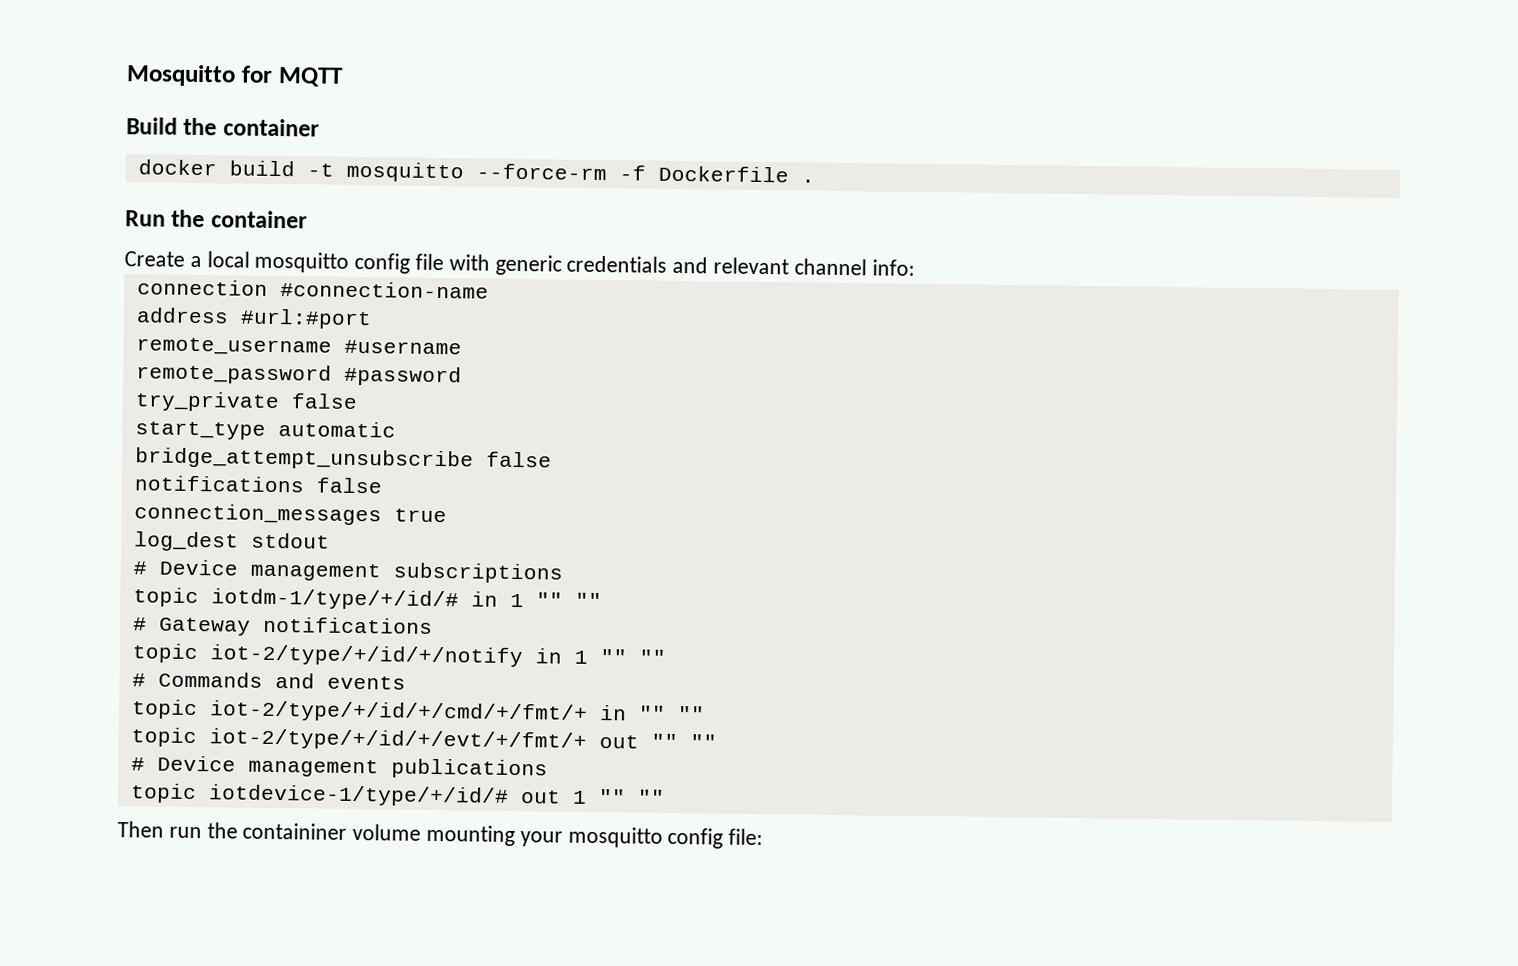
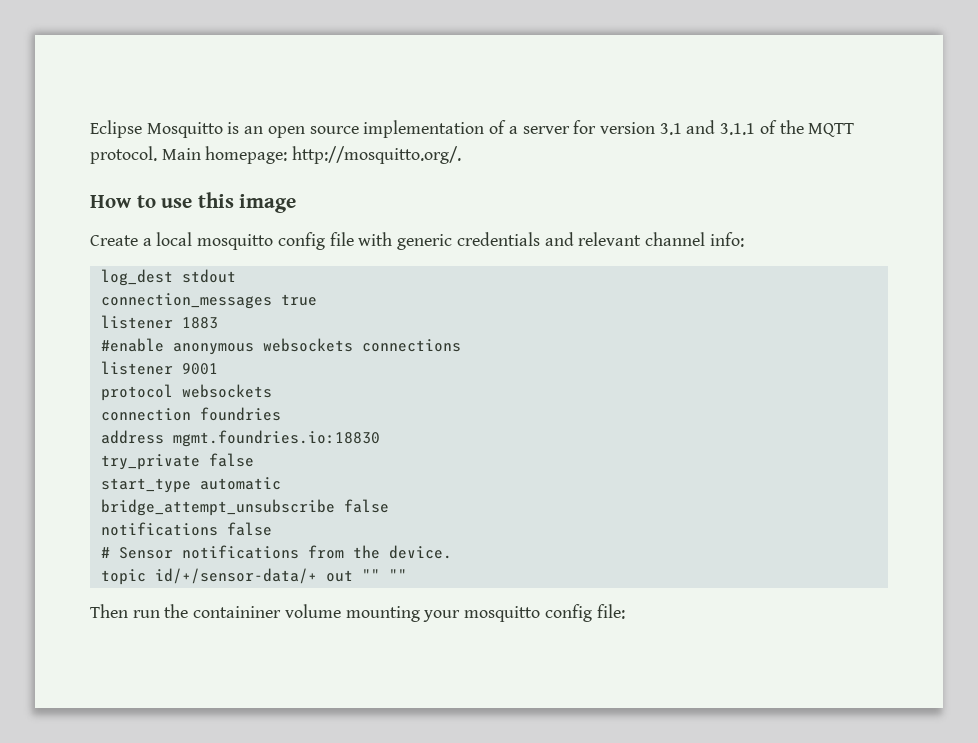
[126,64,344,87] [126,117,320,137] [137,159,815,183] [125,209,308,229] Mosquitto for MQTT // Build the container // docker build -t mosquitto --force-rm -f Dockerfile . // Run the container -> [90,120,855,138] [90,146,462,164] [90,192,297,213] Eclipse Mosquitto is an open source implementation of a server for version 3.1 and 3.1.1 of the MQTT protocol. Main homepage: http://mosquitto.org/. // How to use this image
(915, 267) none -> [100,269,236,286] [100,293,317,309] [100,315,218,329] [100,338,461,355] [100,361,218,375] [100,384,272,401] // log_dest stdout // connection_messages true // listener 1883 // #enable anonymous websockets connections // listener 9001 // protocol websockets
[279,281,489,299] #connection-name -> [199,407,281,421] foundries
[239,308,372,330] [135,337,462,356] [135,363,462,387] #url:#port // remote_username #username // remote_password #password -> [172,430,380,447] mgmt.foundries.io:18830
[133,503,447,526] [133,531,330,552] [132,559,563,584] [132,587,602,611] [132,616,433,636] [131,643,666,668] [131,671,406,690] [131,699,705,724] [130,727,717,752] [130,755,548,780] [129,783,587,807] connection_messages true // log_dest stdout // # Device management subscriptions // topic iotdm-1/type/+/id/# in 1 "" "" // # Gateway notifications // topic iot-2/type/+/id/+/notify in 1 "" "" // # Commands and events // topic iot-2/type/+/id/+/cmd/+/fmt/+ in "" "" // topic iot-2/type/+/id/+/evt/+/fmt/+ out "" "" // # Device management publications // topic iotdevice-1/type/+/id/# out 1 -> [100,545,452,559] [100,568,353,585] # Sensor notifications from the device. // topic id/+/sensor-data/+ out

